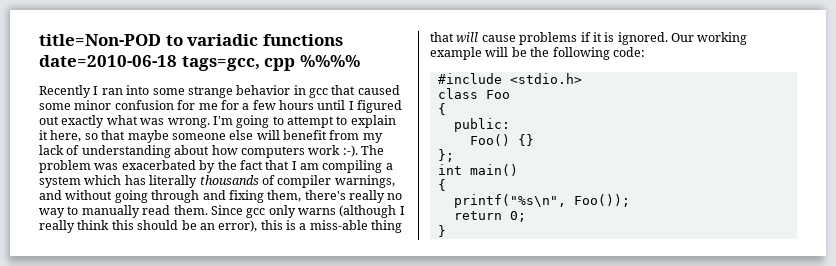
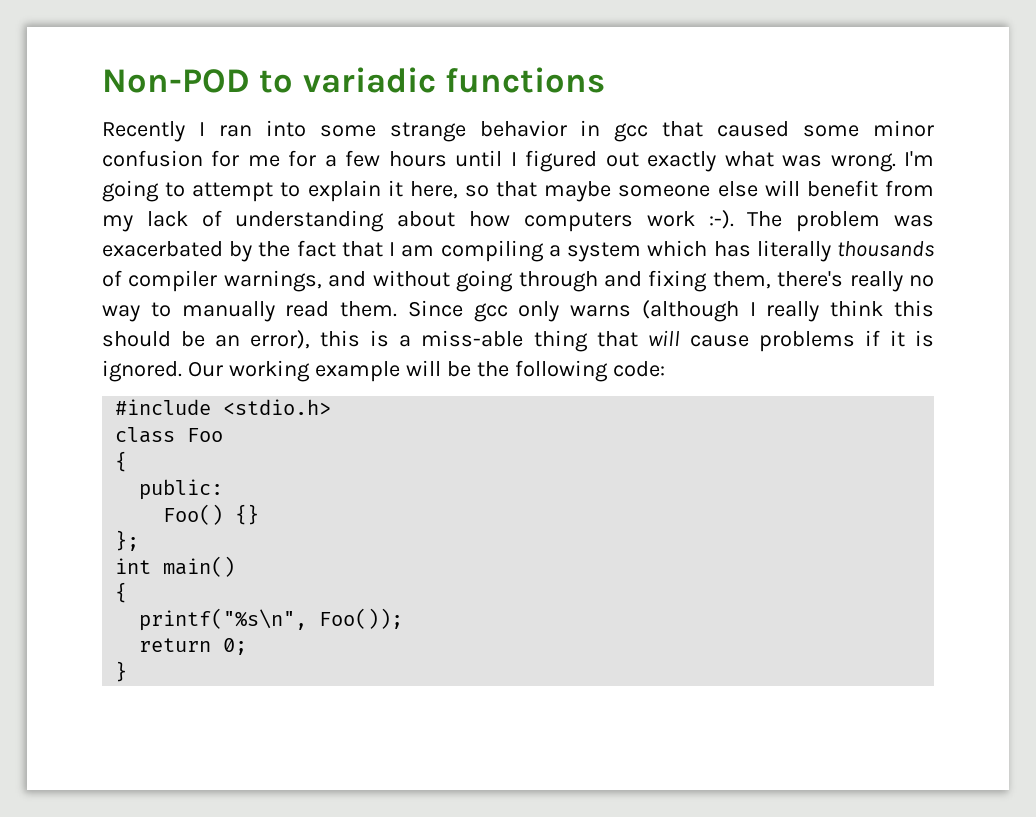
[39,34,161,46] title=Non-POD -> [102,69,250,93] Non-POD
[39,55,360,71] date=2010-06-18 tags=gcc, cpp %%%% -> (605, 80) none

